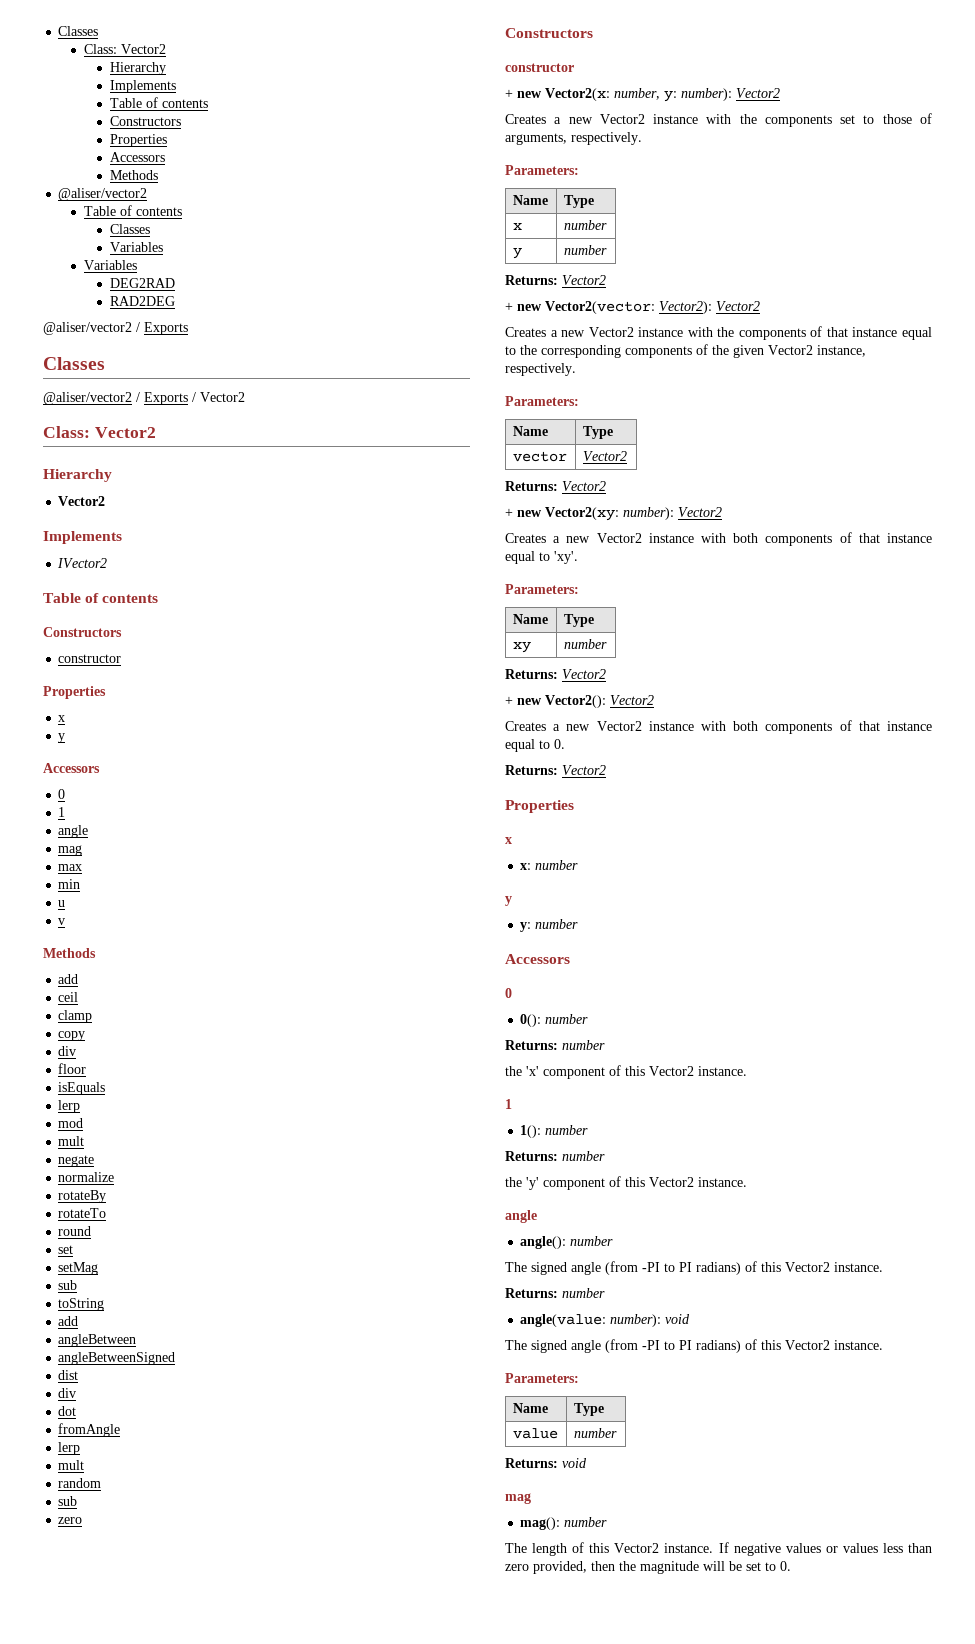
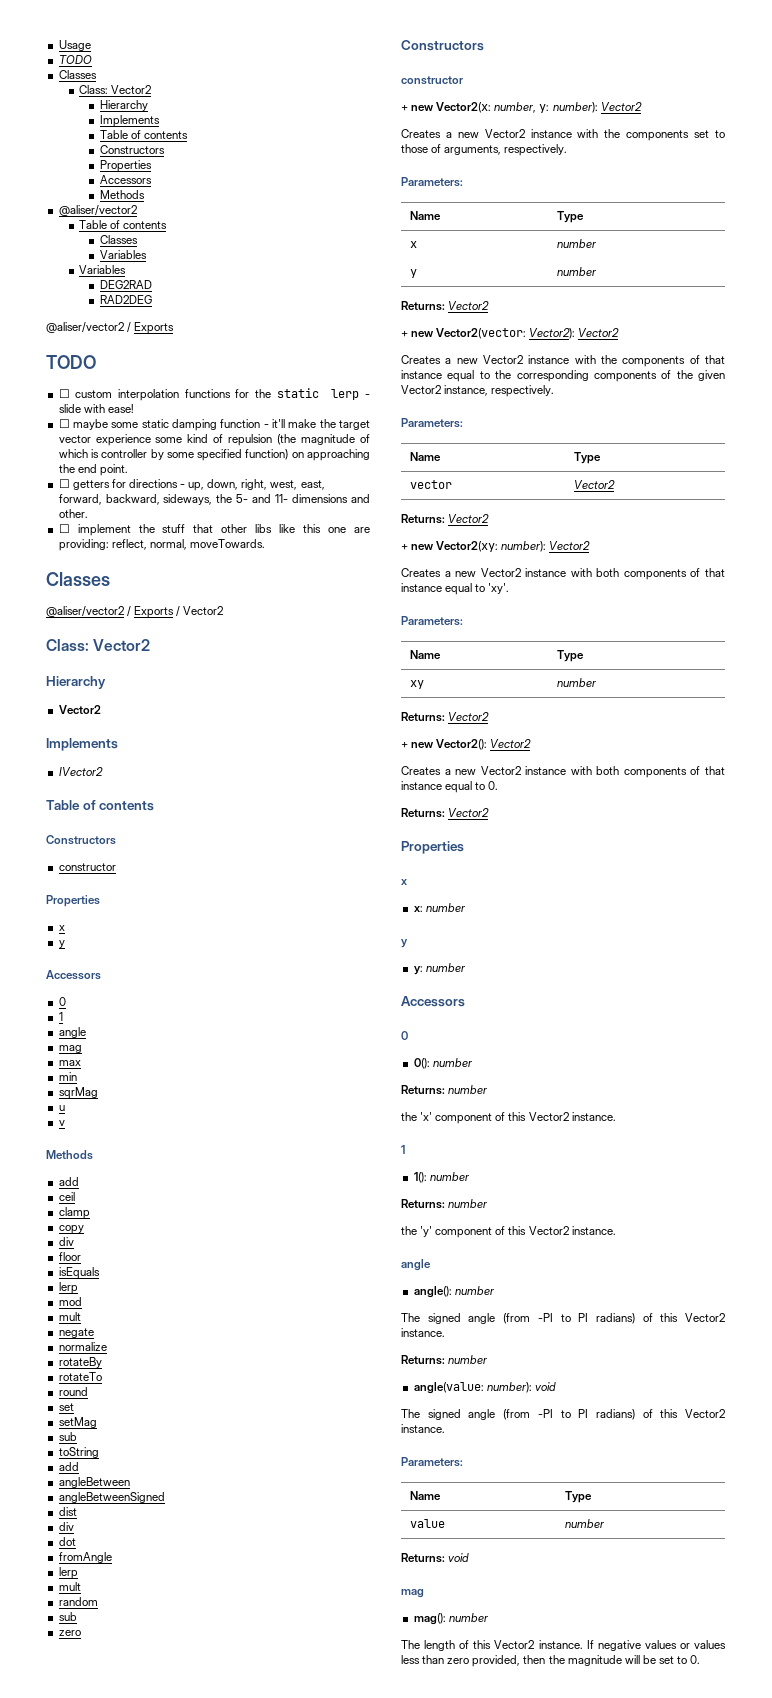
(58, 31) none -> [58,40,91,51] [58,55,92,64] Usage // TODO //
(188, 328) none -> [46,355,96,369] [58,388,370,401] [58,404,134,413] [58,419,370,431] [58,434,370,446] [58,449,370,461] [58,464,128,476] [58,479,325,491] [58,494,370,505] [58,509,88,518] [58,524,370,536] [58,539,265,551] // TODO // ☐ custom interpolation functions for the static lerp - slide with ease! // ☐ maybe some static damping function - it'll make the target vector experience some kind of repulsion (the magnitude of which is controller by some specified function) on approaching the end point. // ☐ getters for directions - up, down, right, west, east, forward, backward, sideways, the 5- and 11- dimensions and other. // ☐ implement the stuff that other libs like this one are providing: reflect, normal, moveTowards.
(81, 884) none -> [58,1087,98,1099] // sqrMag

